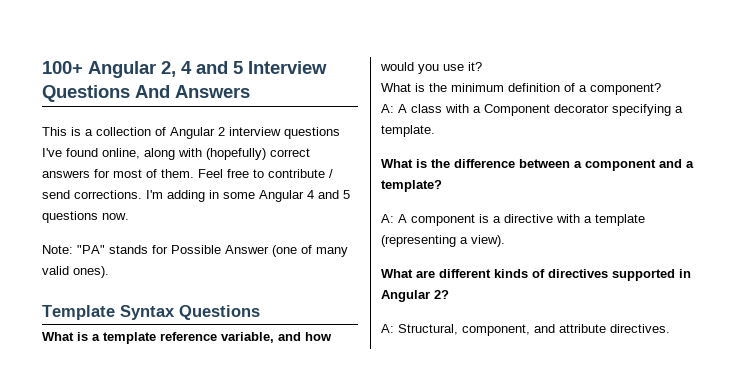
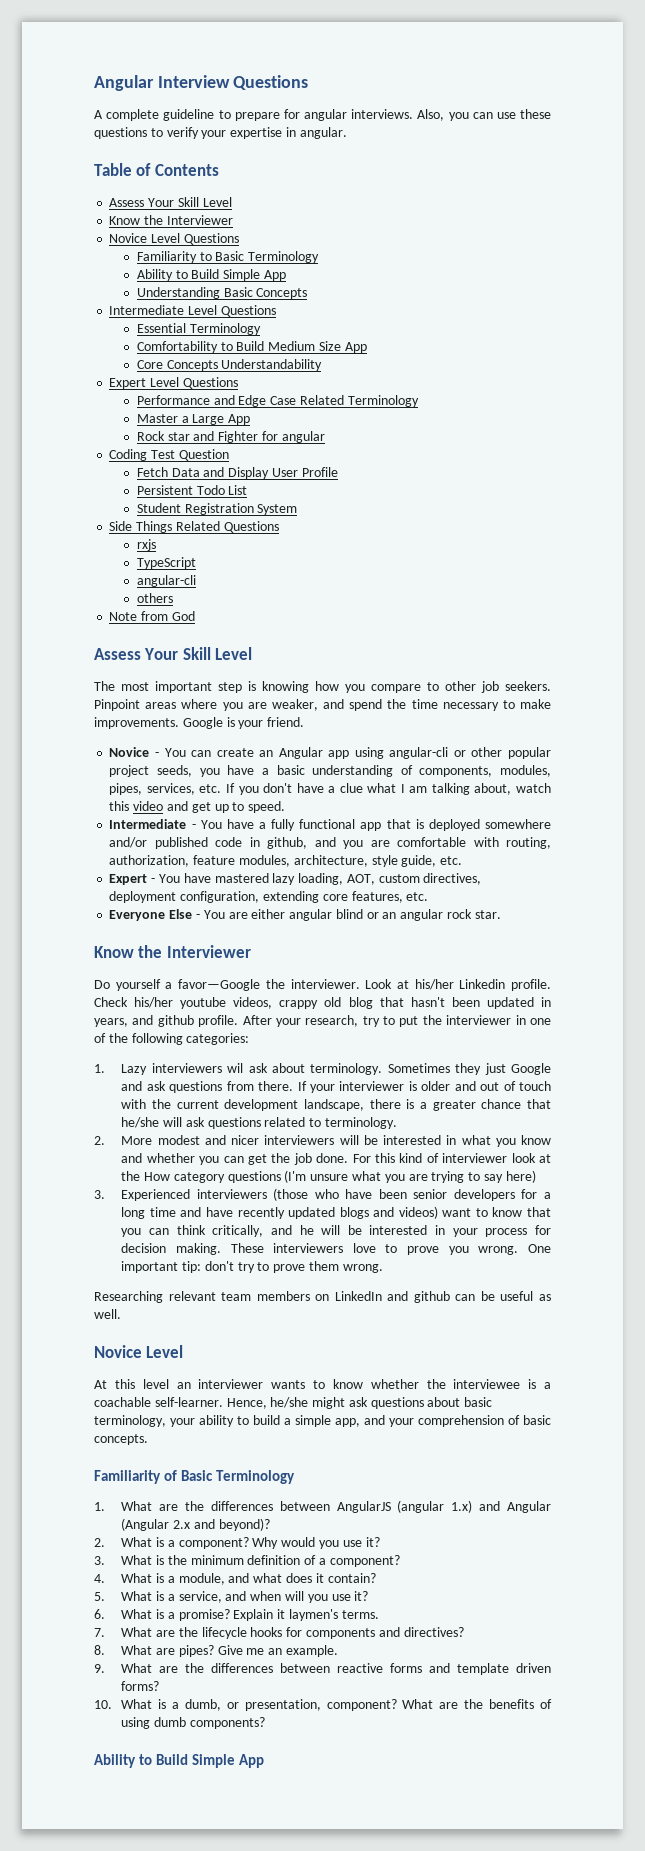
[42,61,327,78] [42,85,250,102] [42,127,340,139] [42,148,310,160] [42,169,333,178] [42,190,350,202] [42,211,129,223] [42,245,348,257] [42,266,109,278] [42,305,260,320] [42,332,332,344] 100+ Angular 2, 4 and 5 Interview Questions And Answers // This is a collection of Angular 2 interview questions I've found online, along with (hopefully) correct answers for most of them. Feel free to contribute / send corrections. I'm adding in some Angular 4 and 5 questions now. // Note: "PA" stands for Possible Answer (one of many valid ones). // Template Syntax Questions // What is a template reference variable, and how -> [94,75,309,91] [94,109,551,121] [94,127,347,139] [94,163,219,176] [109,197,232,207] [109,215,233,225] [109,233,239,245] [136,251,320,263] [136,269,286,281] [136,287,308,299] [109,305,276,317] [136,323,261,335] [136,341,367,353] [136,359,323,371] [109,377,238,389] [136,395,419,407] [136,414,251,425] [136,431,325,443] [109,449,229,461] [136,467,338,479] [136,485,248,495] [136,503,298,515] [109,521,279,533] [136,539,156,551] [136,557,196,569] [136,575,196,587] [136,593,173,603] [109,611,195,621] [94,647,253,660] [94,681,551,693] [94,699,551,711] [94,717,305,729] [109,747,551,759] [109,765,551,777] [109,783,551,795] [109,801,286,813] [109,819,551,831] [109,837,551,849] [109,855,463,867] [109,873,482,885] [109,891,429,903] [109,909,501,921] [94,945,251,958] [94,979,551,991] [94,997,551,1009] [94,1015,551,1027] [94,1033,250,1045] [94,1063,551,1075] [121,1081,551,1093] [121,1099,552,1111] [121,1117,398,1129] [94,1135,551,1147] [121,1153,551,1165] [121,1170,536,1183] [94,1188,551,1201] [121,1206,551,1219] [121,1225,551,1237] [121,1243,551,1255] [121,1261,383,1273] [94,1291,551,1303] [94,1309,121,1319] [94,1345,184,1358] [94,1379,551,1389] [94,1397,493,1409] [94,1415,551,1427] [94,1434,148,1445] [94,1470,296,1484] [94,1500,551,1513] [121,1518,270,1531] [94,1537,279,1549] Angular Interview Questions // A complete guideline to prepare for angular interviews. Also, you can use these questions to verify your expertise in angular. // Table of Contents // Assess Your Skill Level // Know the Interviewer // Novice Level Questions // Familiarity to Basic Terminology // Ability to Build Simple App // Understanding Basic Concepts // Intermediate Level Questions // Essential Terminology // Comfortability to Build Medium Size App // Core Concepts Understandability // Expert Level Questions // Performance and Edge Case Related Terminology // Master a Large App // Rock star and Fighter for angular // Coding Test Question // Fetch Data and Display User Profile // Persistent Todo List // Student Registration System // Side Things Related Questions // rxjs // TypeScript // angular-cli // others // Note from God // Assess Your Skill Level // The most important step is knowing how you compare to other job seekers. Pinpoint areas where you are weaker, and spend the time necessary to make improvements. Google is your friend. // Novice - You can create an Angular app using angular-cli or other popular project seeds, you have a basic understanding of components, modules, pipes, services, etc. If you don't have a clue what I am talking about, watch this video and get up to speed. // Intermediate - You have a fully functional app that is deployed somewhere and/or published code in github, and you are comfortable with routing, authorization, feature modules, architecture, style guide, etc. // Expert - You have mastered lazy loading, AOT, custom directives, deployment configuration, extending core features, etc. // Everyone Else - You are either angular blind or an angular rock star. // Know the Interviewer // Do yourself a favor—Google the interviewer. Look at his/her Linkedin profile. Check his/her youtube videos, crappy old blog that hasn't been updated in years, and github profile. After your research, try to put the interviewer in one of the following categories: // 1. Lazy interviewers wil ask about terminology. Sometimes they just Google and ask questions from there. If your interviewer is older and out of touch with the current development landscape, there is a greater chance that he/she will ask questions related to terminology. // 2. More modest and nicer interviewers will be interested in what you know and whether you can get the job done. For this kind of interviewer look at the How category questions (I'm unsure what you are trying to say here) // 3. Experienced interviewers (those who have been senior developers for a long time and have recently updated blogs and videos) want to know that you can think critically, and he will be interested in your process for decision making. These interviewers love to prove you wrong. One important tip: don't try to prove them wrong. // Researching relevant team members on LinkedIn and github can be useful as well. // Novice Level // At this level an interviewer wants to know whether the interviewee is a coachable self-learner. Hence, he/she might ask questions about basic terminology, your ability to build a simple app, and your comprehension of basic concepts. // Familiarity of Basic Terminology // 1. What are the differences between AngularJS (angular 1.x) and Angular (Angular 2.x and beyond)? // 2. What is a component? Why
(482, 66) none -> [94,1556,105,1565] 3.
[381,104,683,116] [381,125,435,137] [381,159,694,171] [381,180,442,192] [381,214,645,226] [381,235,505,247] [381,269,691,281] [381,290,449,302] [381,324,670,336] A: A class with a Component decorator specifying a template. // What is the difference between a component and a template? // A: A component is a directive with a template (representing a view). // What are different kinds of directives supported in Angular 2? // A: Structural, component, and attribute directives. -> [94,1573,376,1585] [94,1591,369,1603] [94,1609,379,1621] [94,1627,464,1639] [94,1645,339,1657] [94,1663,551,1675] [121,1681,160,1691] [94,1699,552,1711] [121,1717,265,1729] [94,1754,265,1768] 4. What is a module, and what does it contain? // 5. What is a service, and when will you use it? // 6. What is a promise? Explain it laymen's terms. // 7. What are the lifecycle hooks for components and directives? // 8. What are pipes? Give me an example. // 9. What are the differences between reactive forms and template driven forms? // 10. What is a dumb, or presentation, component? What are the benefits of using dumb components? // Ability to Build Simple App

